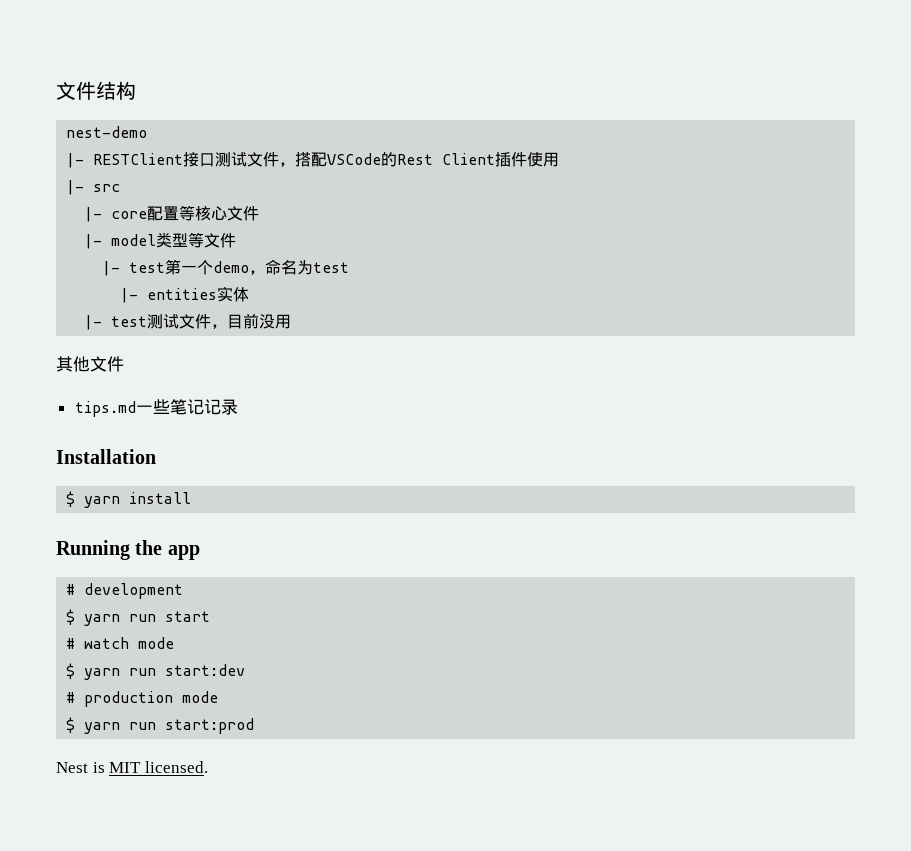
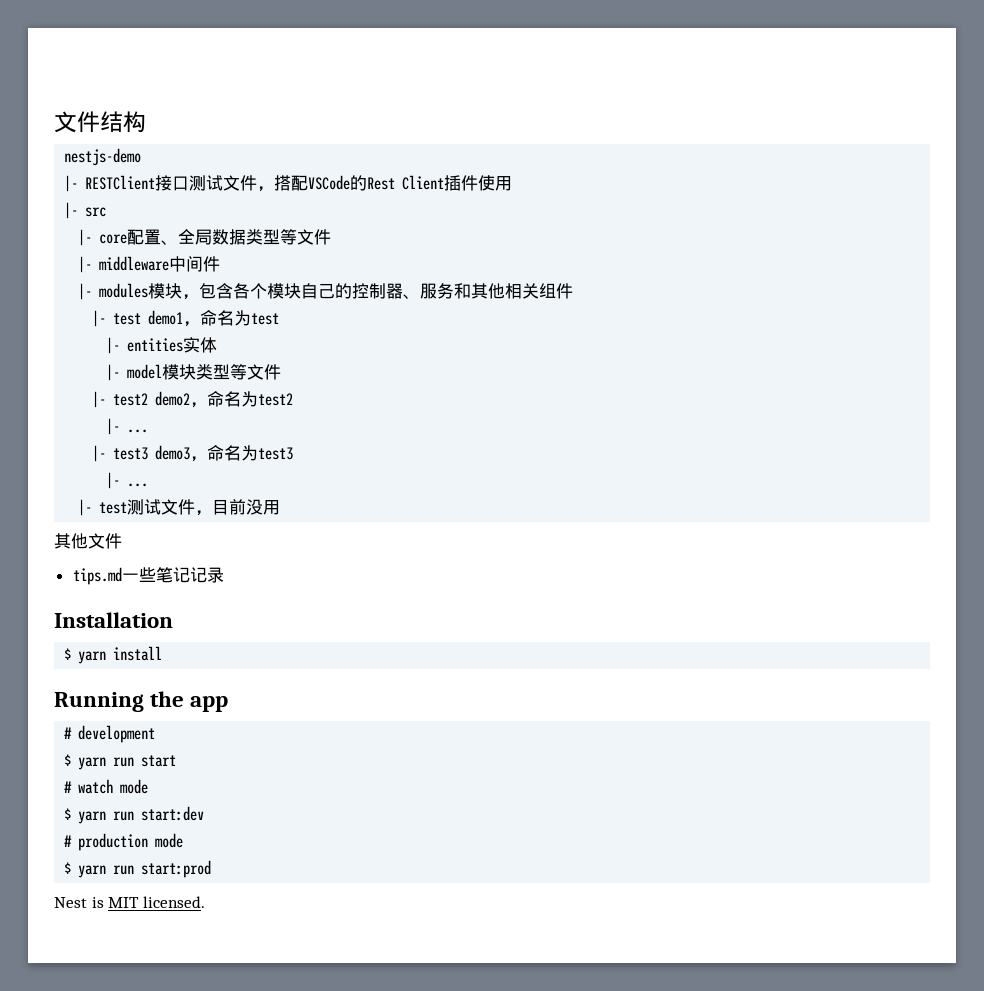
[66,126,148,138] nest-demo -> [64,148,142,166] nestjs-demo
[179,205,260,221] [84,232,221,249] 等核心文件 // |- model类型等文 -> [161,229,332,245] [78,256,221,273] [78,283,557,300] 、全局数据类型等文件 // |- middleware中间件 // |- modules模块，包含各个模块自己的控制器、服务和其他相关组
[165,259,250,275] 第一个demo -> [148,310,184,325] demo1
(250, 294) none -> [106,364,282,381] [92,391,294,408] [106,418,149,435] [92,445,294,462] [106,472,149,489] // |- model模块类型等文件 // |- test2 demo2，命名为test2 // |- ... // |- test3 demo3，命名为test3 // |- ...

